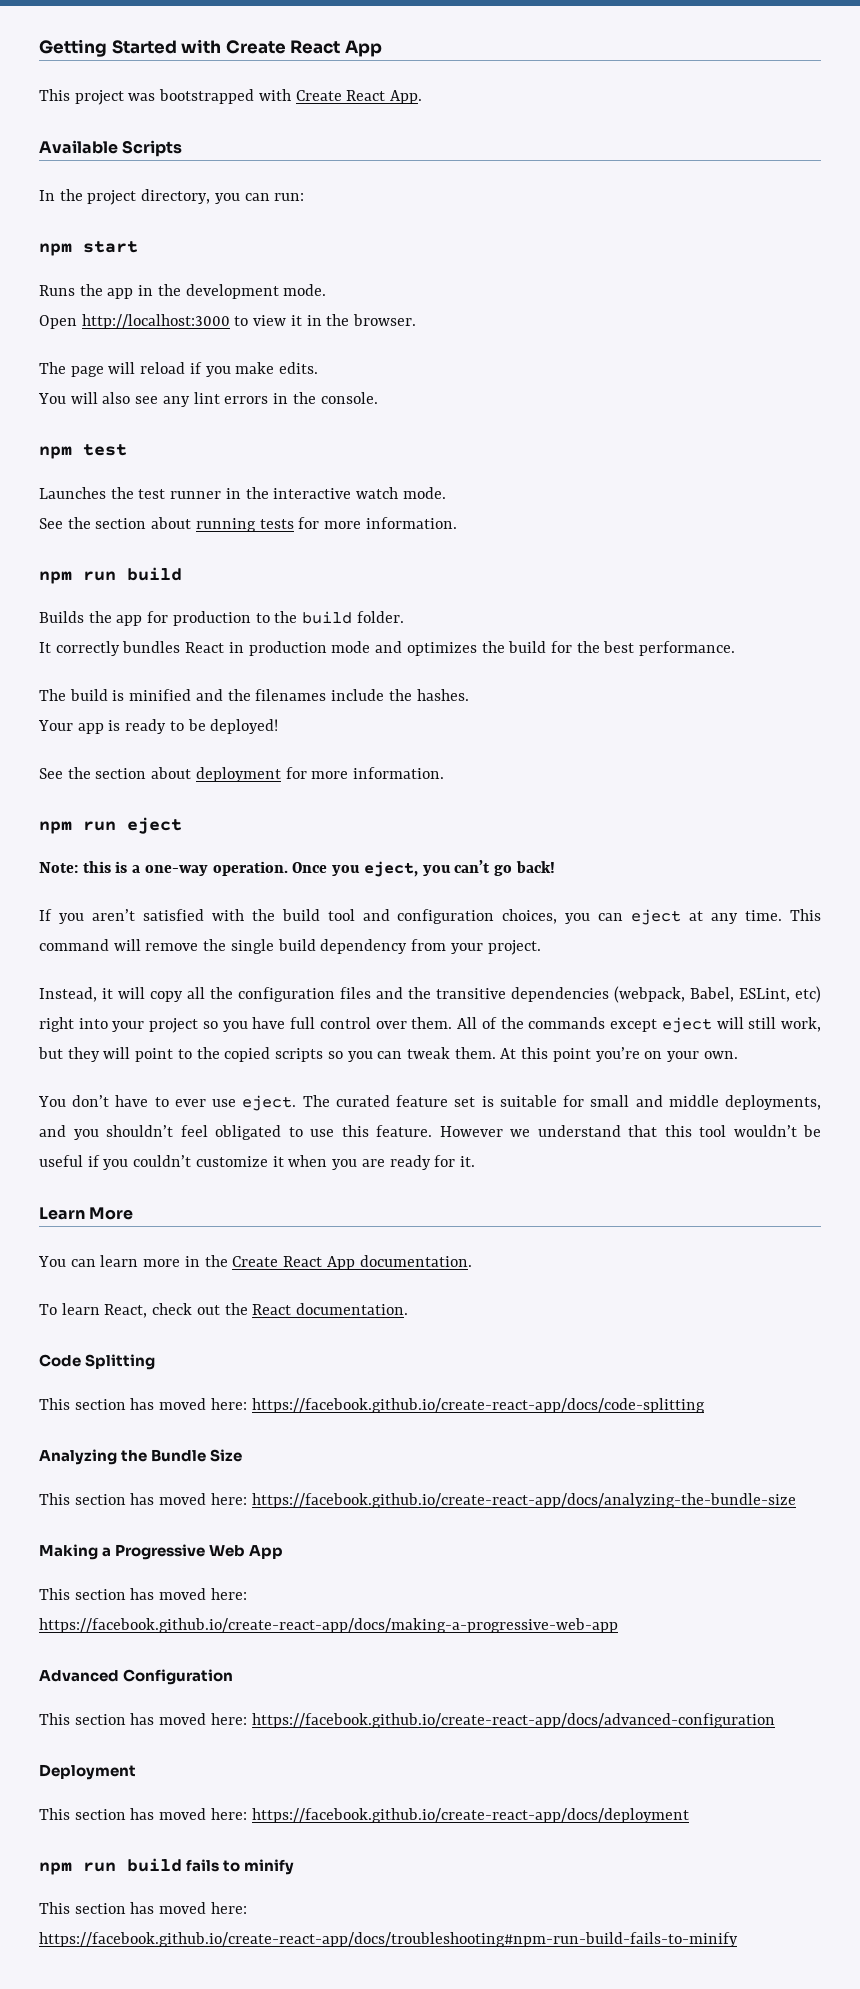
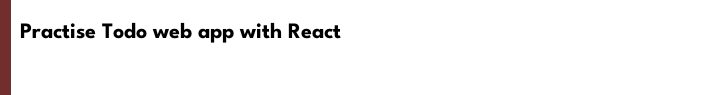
[39,39,382,57] [39,89,423,105] [39,140,183,157] [39,189,305,205] [39,241,138,256] [39,284,327,299] [39,314,417,329] [39,362,319,377] [38,392,378,407] [39,444,127,459] [39,487,446,499] [39,517,457,532] [39,567,182,584] [39,611,404,626] [39,641,736,656] [39,689,469,701] [38,719,279,734] [39,767,445,782] [39,817,182,834] [39,860,555,877] [39,909,822,925] [39,939,541,955] [39,986,821,1003] [39,1017,821,1033] [38,1047,738,1062] [38,1095,822,1111] [39,1125,821,1140] [39,1155,475,1170] [39,1207,134,1220] [38,1255,472,1270] [39,1303,409,1318] [39,1354,156,1370] [39,1398,705,1413] [39,1449,243,1465] [39,1493,796,1508] [39,1544,284,1560] [39,1588,247,1600] [39,1618,618,1633] [39,1669,234,1685] [39,1713,775,1728] [39,1764,136,1780] [39,1808,689,1823] [39,1858,295,1875] [39,1902,247,1914] [39,1932,738,1947] Getting Started with Create React App // This project was bootstrapped with Create React App. // Available Scripts // In the project directory, you can run: // npm start // Runs the app in the development mode. // Open http://localhost:3000 to view it in the browser. // The page will reload if you make edits. // You will also see any lint errors in the console. // npm test // Launches the test runner in the interactive watch mode. // See the section about running tests for more information. // npm run build // Builds the app for production to the build folder. // It correctly bundles React in production mode and optimizes the build for the best performance. // The build is minified and the filenames include the hashes. // Your app is ready to be deployed! // See the section about deployment for more information. // npm run eject // Note: this is a one-way operation. Once you eject, you can’t go back! // If you aren’t satisfied with the build tool and configuration choices, you can eject at any time. This command will remove the single build dependency from your project. // Instead, it will copy all the configuration files and the transitive dependencies (webpack, Babel, ESLint, etc) right into your project so you have full control over them. All of the commands except eject will still work, but they will point to the copied scripts so you can tweak them. At this point you’re on your own. // You don’t have to ever use eject. The curated feature set is suitable for small and middle deployments, and you shouldn’t feel obligated to use this feature. However we understand that this tool wouldn’t be useful if you couldn’t customize it when you are ready for it. // Learn More // You can learn more in the Create React App documentation. // To learn React, check out the React documentation. // Code Splitting // This section has moved here: https://facebook.github.io/create-react-app/docs/code-splitting // Analyzing the Bundle Size // This section has moved here: https://facebook.github.io/create-react-app/docs/analyzing-the-bundle-size // Making a Progressive Web App // This section has moved here: https://facebook.github.io/create-react-app/docs/making-a-progressive-web-app // Advanced Configuration // This section has moved here: https://facebook.github.io/create-react-app/docs/advanced-configuration // Deployment // This section has moved here: https://facebook.github.io/create-react-app/docs/deployment // npm run build fails to minify // This section has moved here: https://facebook.github.io/create-react-app/docs/troubleshooting#npm-run-build-fails-to-minify -> [20,22,341,43] Practise Todo web app with React

